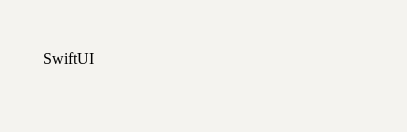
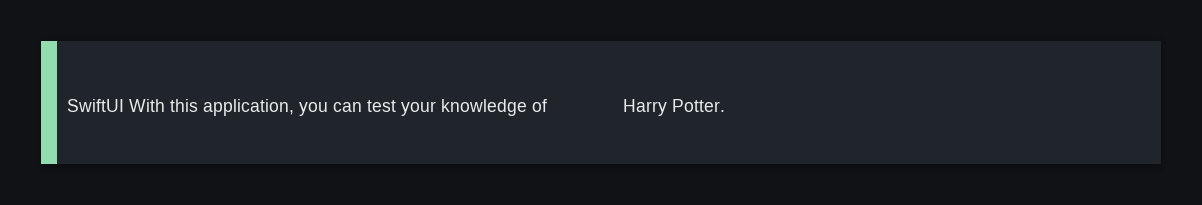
(94, 58) none -> [129,99,725,116] With this application, you can test your knowledge of Harry Potter.

